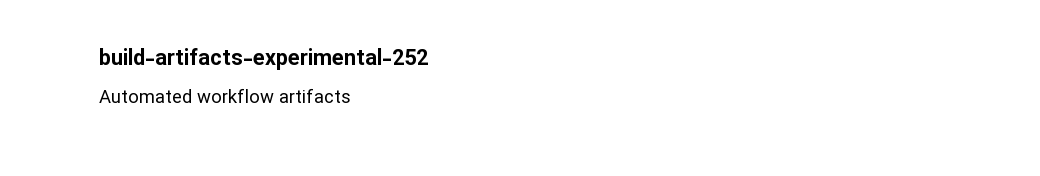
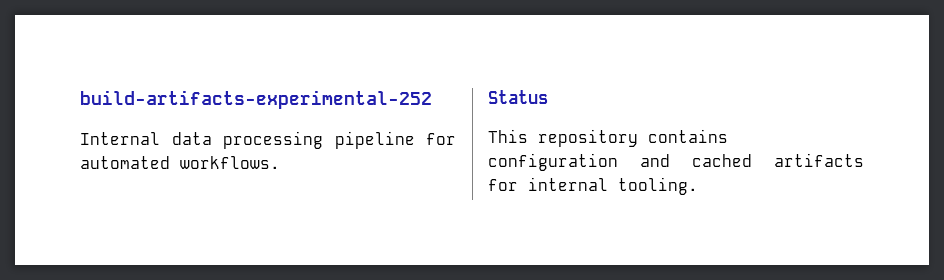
[99,88,351,103] Automated workflow artifacts -> [80,131,456,149] [80,156,280,169] [488,90,548,104] [488,129,728,147] [488,153,864,171] [488,177,698,195] Internal data processing pipeline for automated workflows. // Status // This repository contains configuration and cached artifacts for internal tooling.

